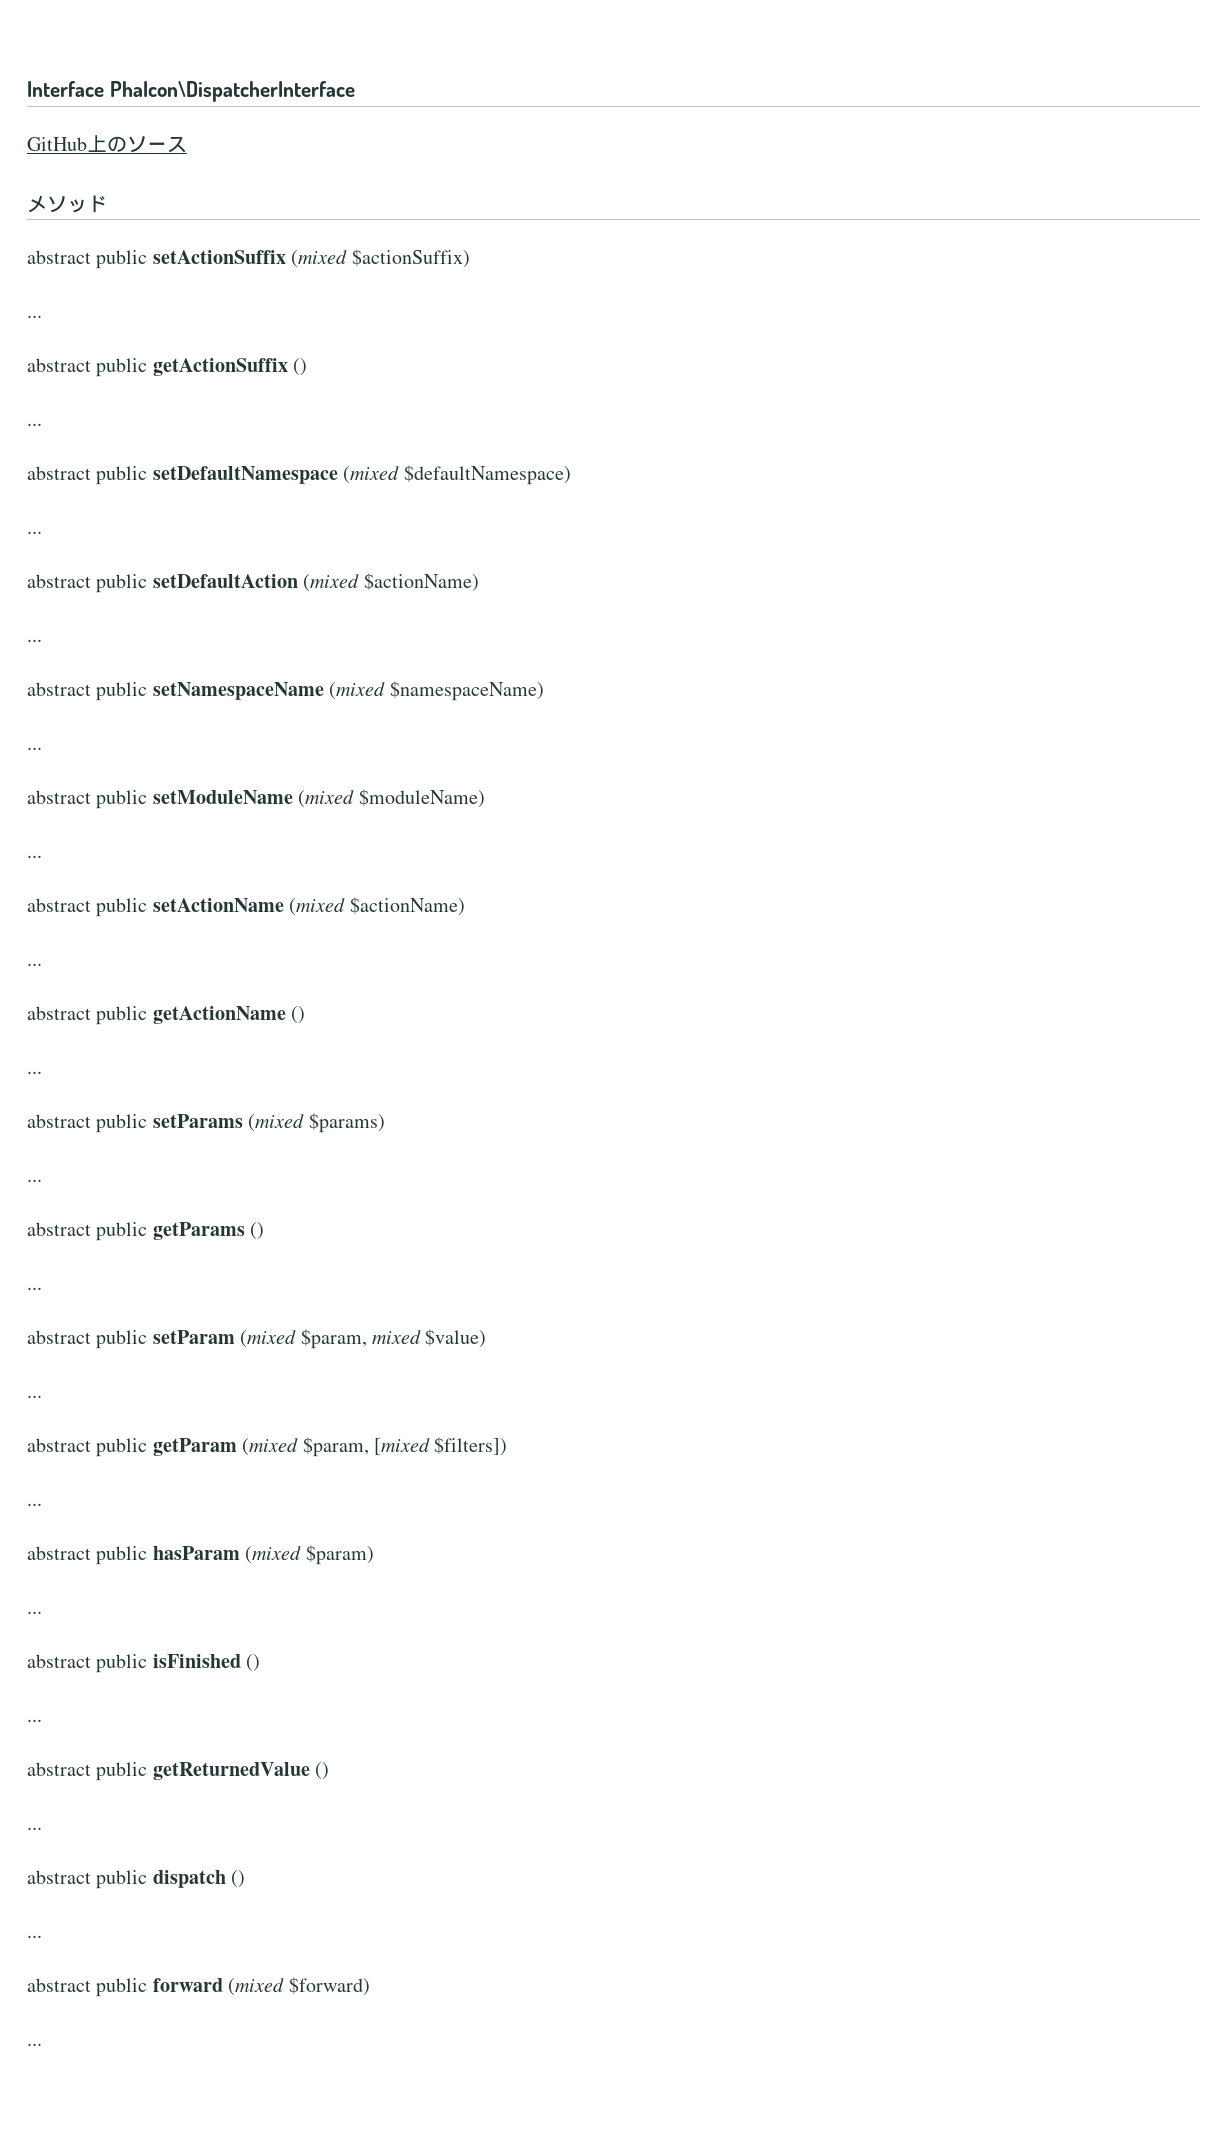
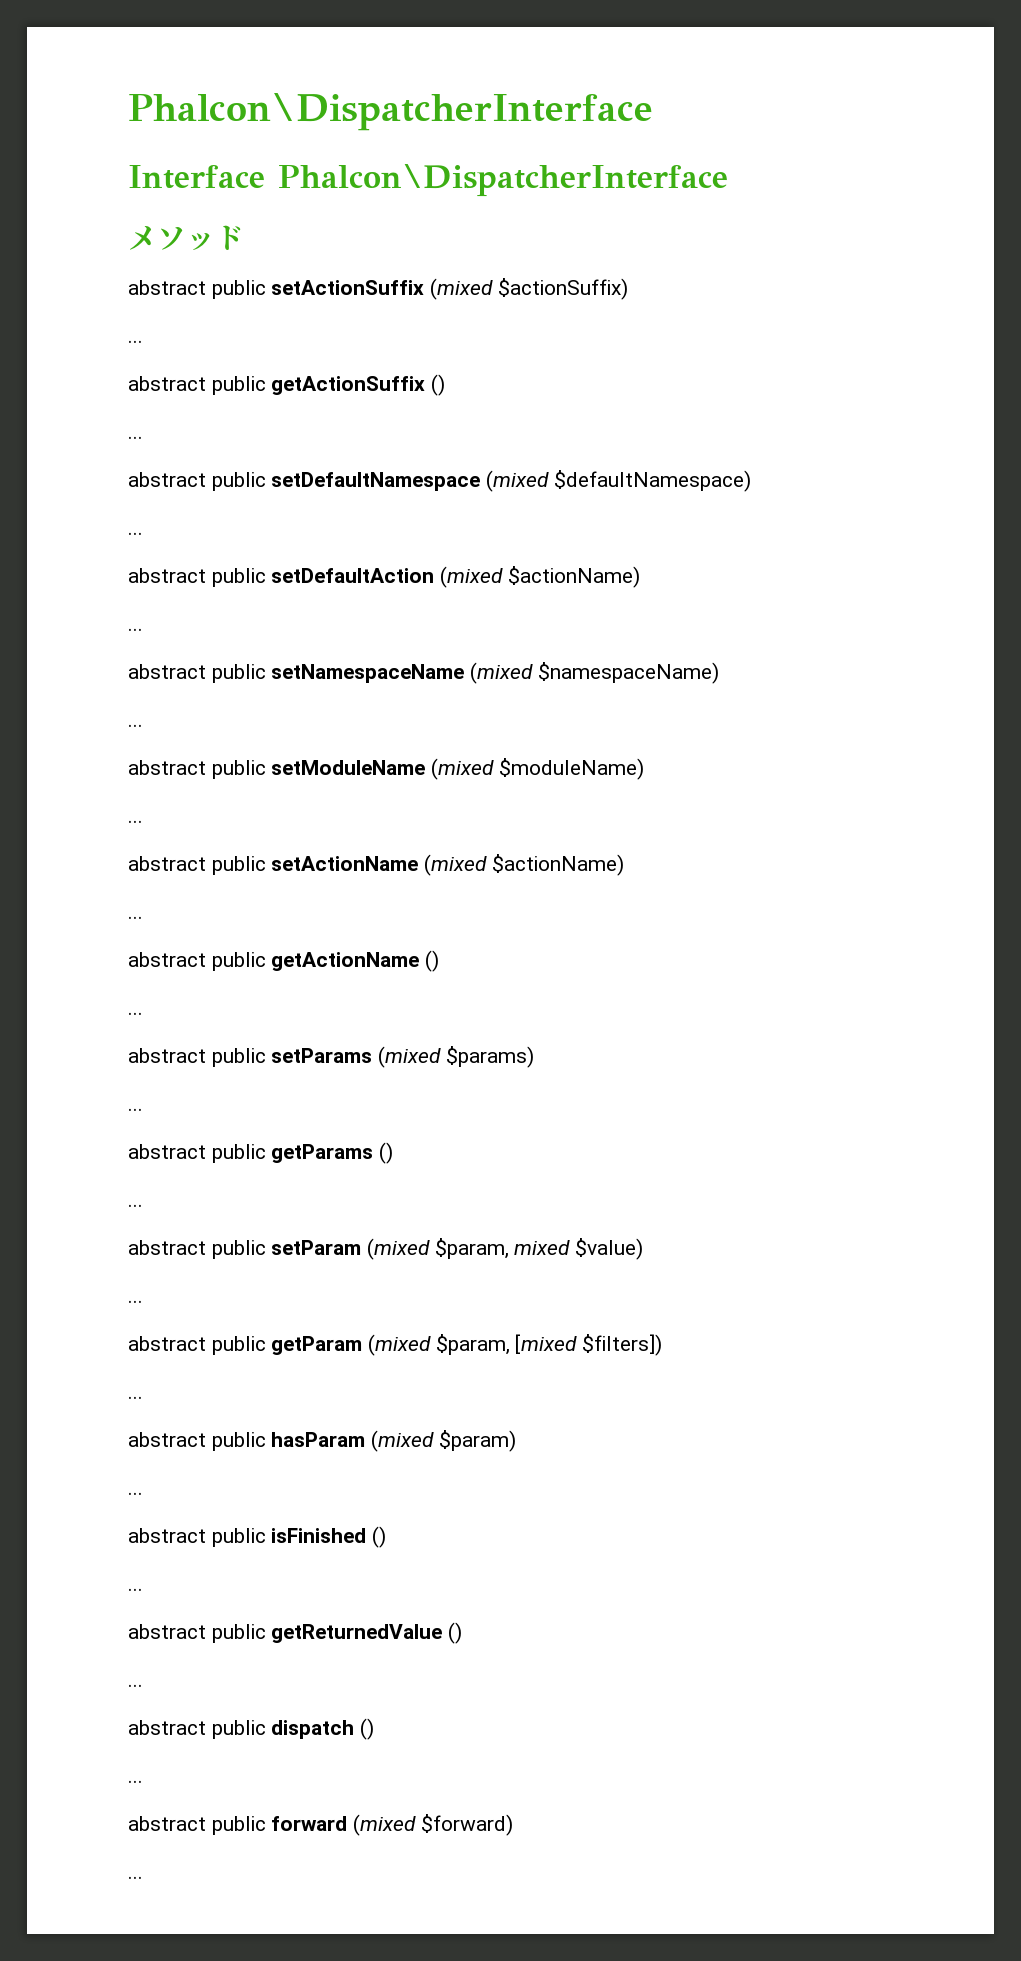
(27, 89) none -> [128,93,653,131] Phalcon\DispatcherInterface //
[27,135,187,153] // GitHub上のソース -> (728, 180) none

